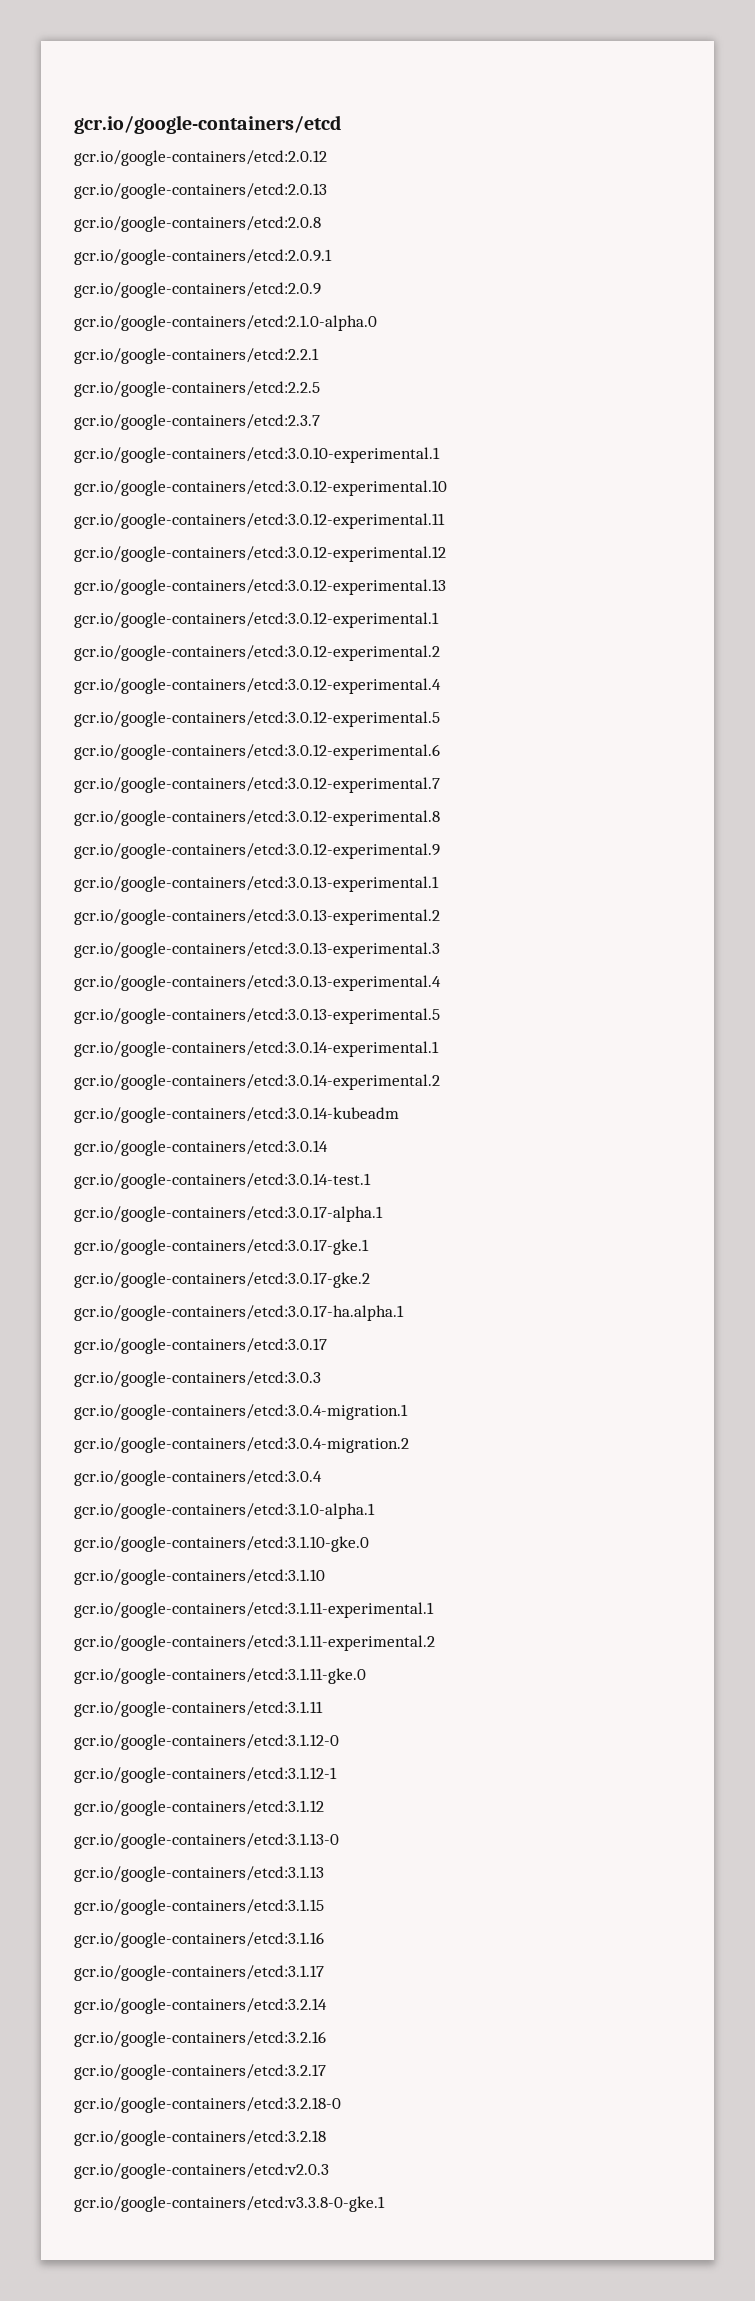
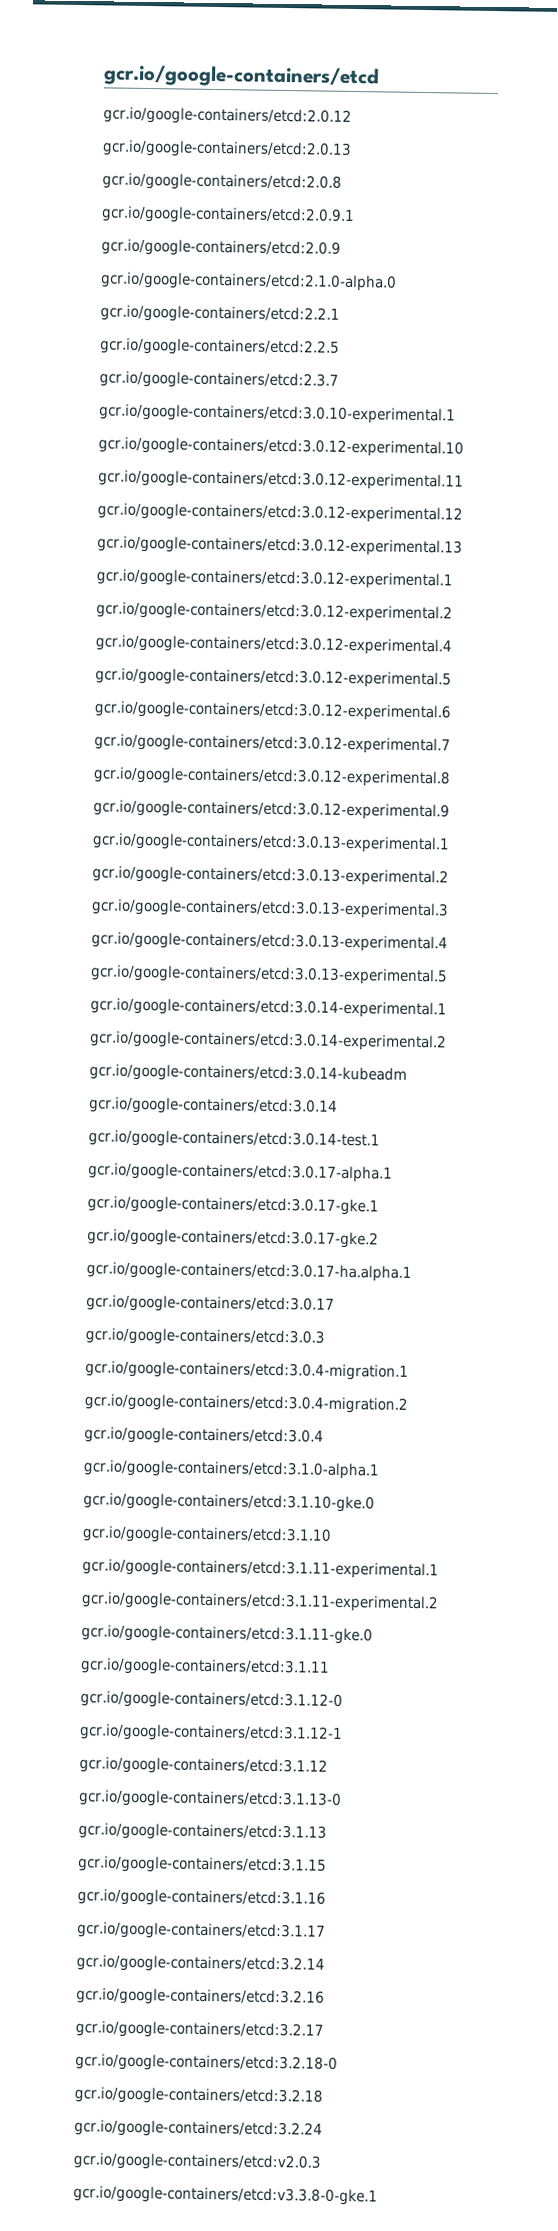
(326, 2138) none -> [74,2119,323,2139] // gcr.io/google-containers/etcd:3.2.24

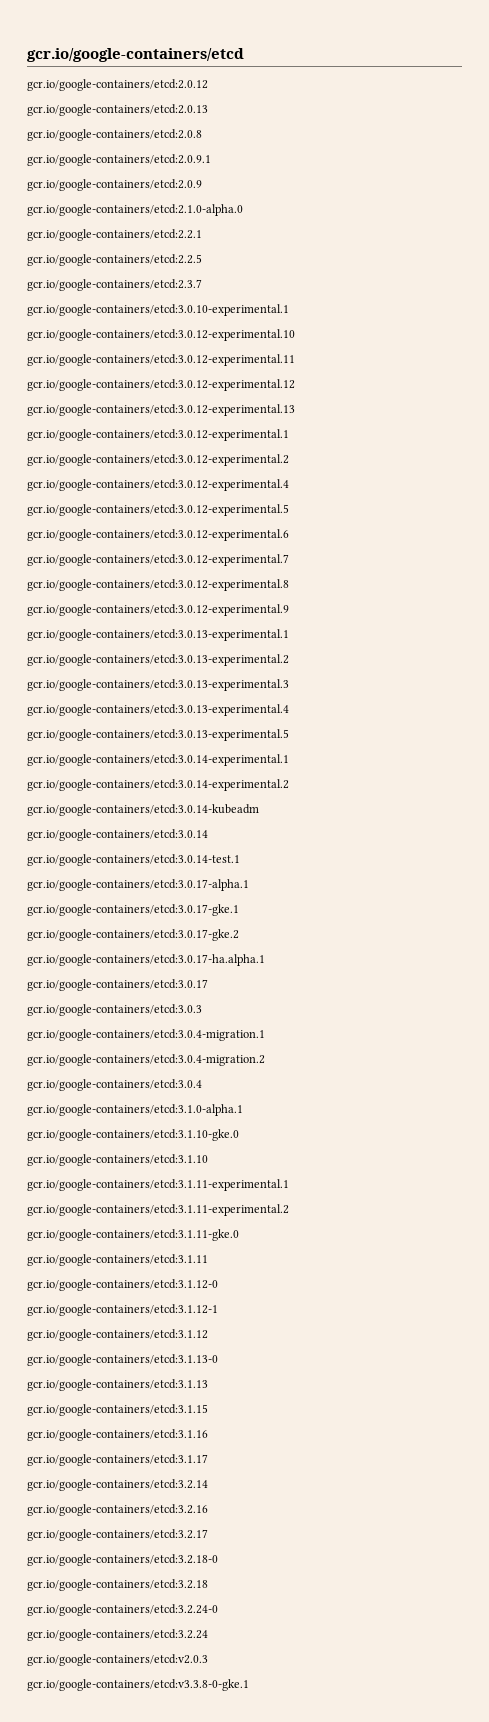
(323, 2096) none -> [27,1604,218,1616] // gcr.io/google-containers/etcd:3.2.24-0

